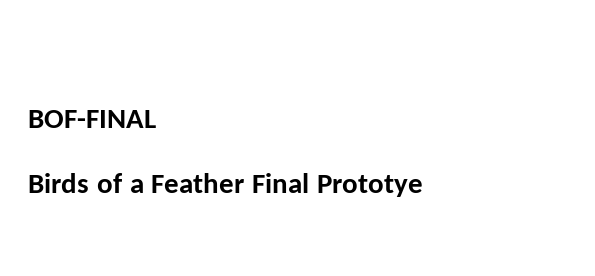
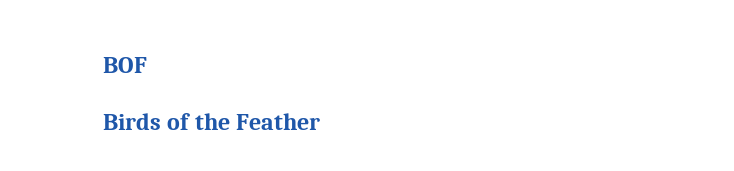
[28,110,156,128] BOF-FINAL -> [103,57,147,73] BOF
[129,173,424,197] a Feather Final Prototye -> [194,113,321,130] the Feather

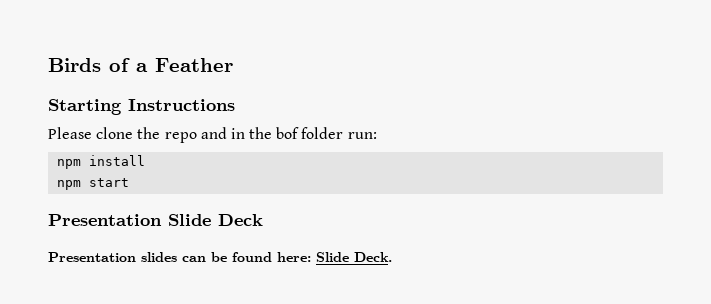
[103,57,147,73] BOF // -> (48, 65) none
[194,113,321,130] the Feather -> [136,58,233,72] [48,99,235,115] [48,127,377,143] [57,155,146,169] [57,178,130,190] [48,214,263,226] [48,252,392,262] a Feather // Starting Instructions // Please clone the repo and in the bof folder run: // npm install // npm start // Presentation Slide Deck // Presentation slides can be found here: Slide Deck.

